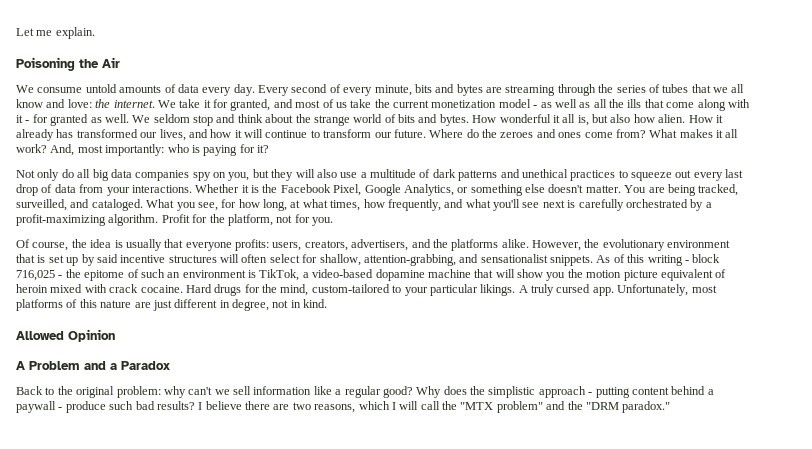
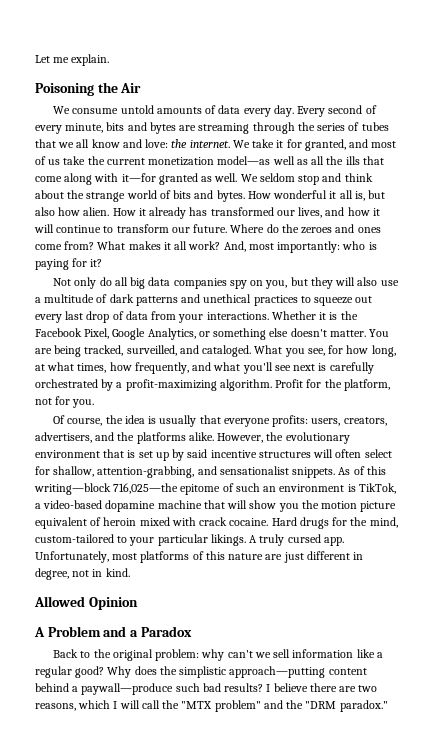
[498,99,552,108] model - as -> [217,156,271,165] model—as
[16,114,48,123] it - for -> [121,173,156,182] it—for
[647,254,721,266] [16,269,81,281] writing - block 716,025 - the -> [34,483,179,495] writing—block 716,025—the
[538,386,714,398] [16,401,106,413] approach - putting content behind a paywall - produce -> [229,666,367,678] [35,683,174,695] approach—putting content behind a paywall—produce

